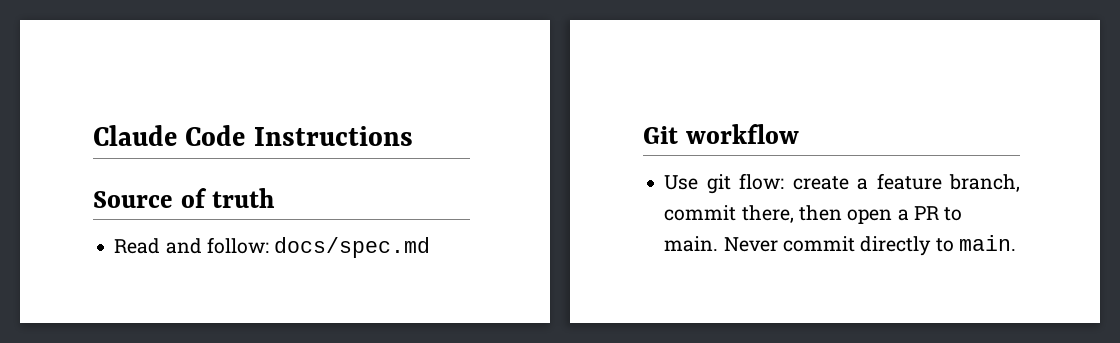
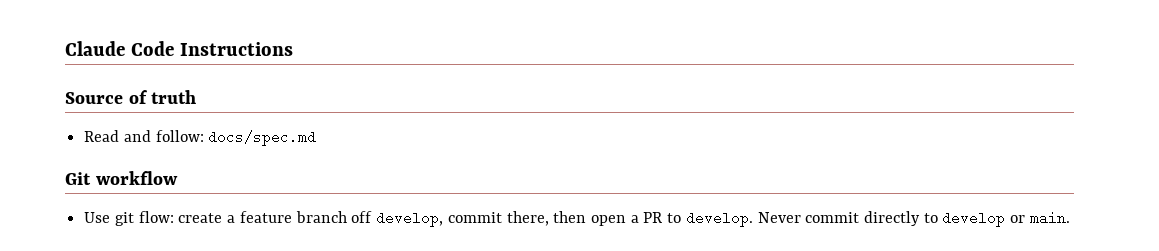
[949,174,1020,192] branch, -> [295,211,444,227] branch off develop,
[664,236,719,252] main. -> [685,211,753,227] develop.
(954, 245) none -> [942,211,1026,227] develop or

